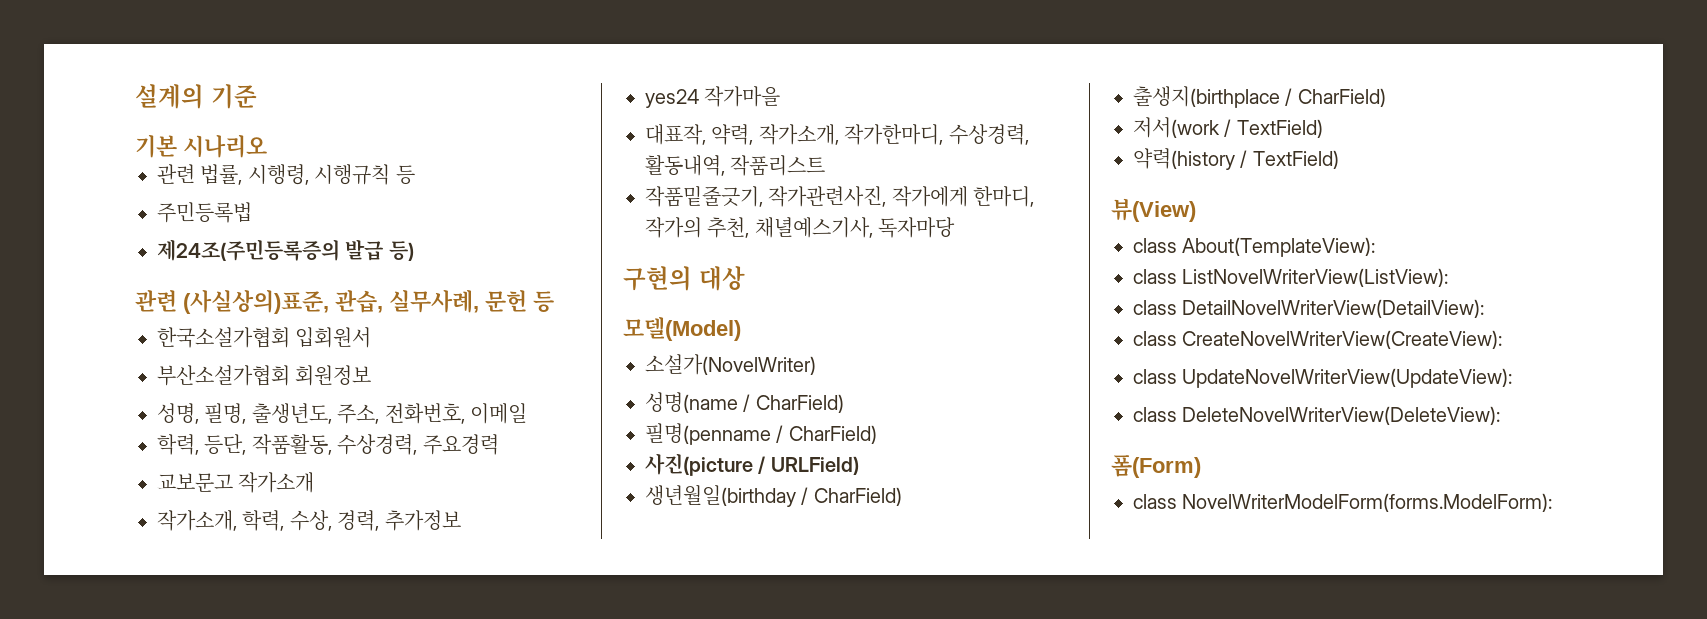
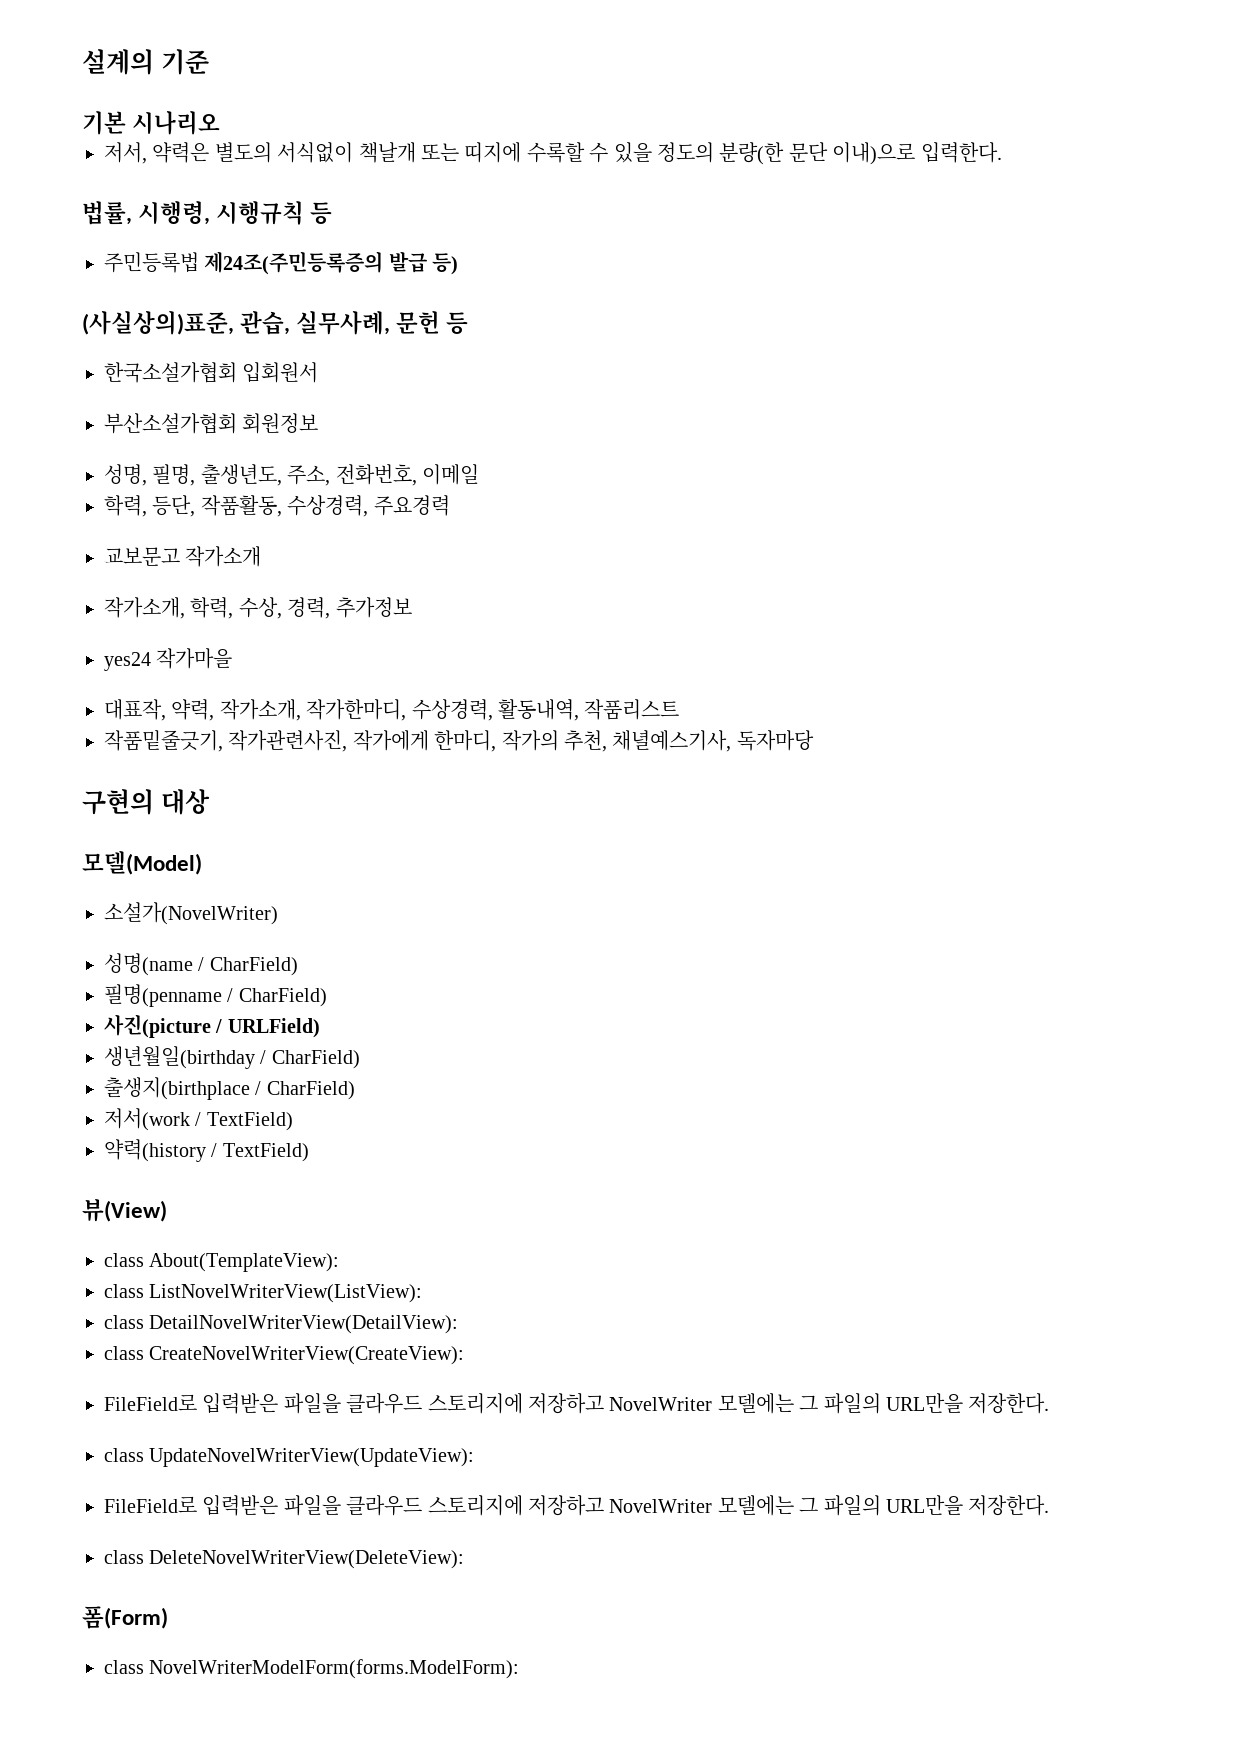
[157,164,195,184] 관련 -> [104,142,1002,165] 저서, 약력은 별도의 서식없이 책날개 또는 띠지에 수록할 수 있을 정도의 분량(한 문단 이내)으로 입력한다. //
(252, 212) // -> (199, 262) none
[135,290,177,312] 관련 -> (459, 264) none
[1133,368,1513,388] class UpdateNovelWriterView(UpdateView): -> [104,1393,1050,1414] [104,1448,475,1467] [104,1495,1050,1516] FileField로 입력받은 파일을 클라우드 스토리지에 저장하고 NovelWriter 모델에는 그 파일의 URL만을 저장한다. // class UpdateNovelWriterView(UpdateView): // FileField로 입력받은 파일을 클라우드 스토리지에 저장하고 NovelWriter 모델에는 그 파일의 URL만을 저장한다.

